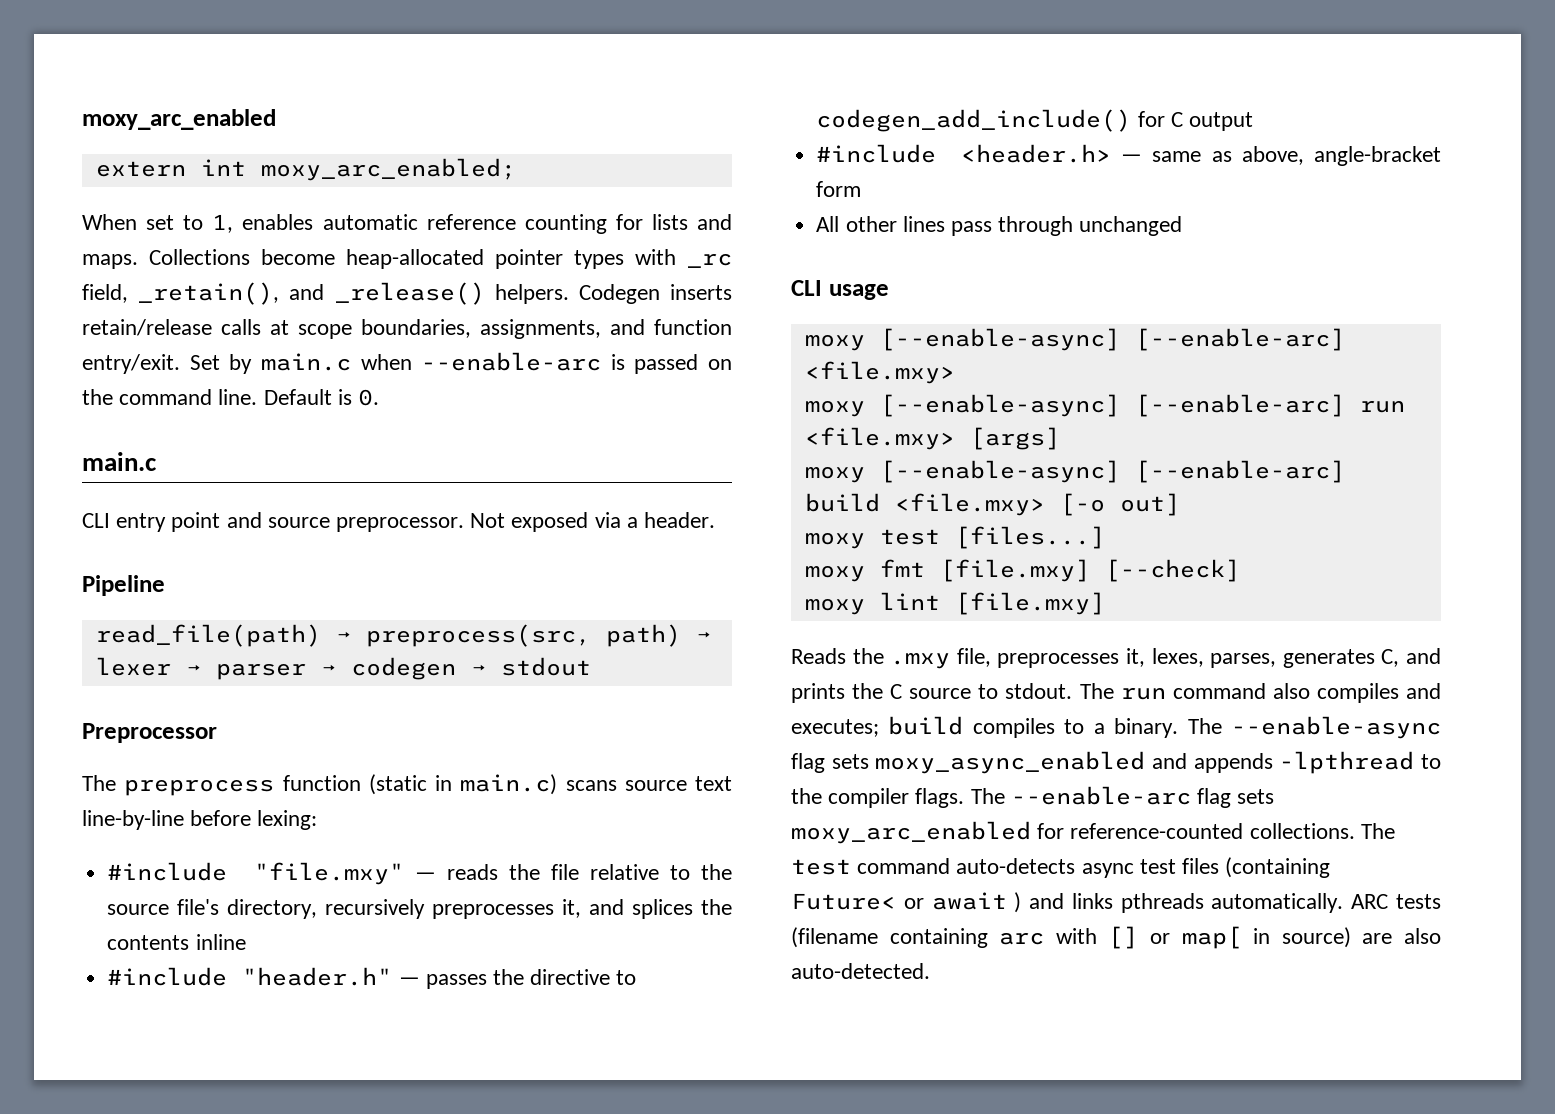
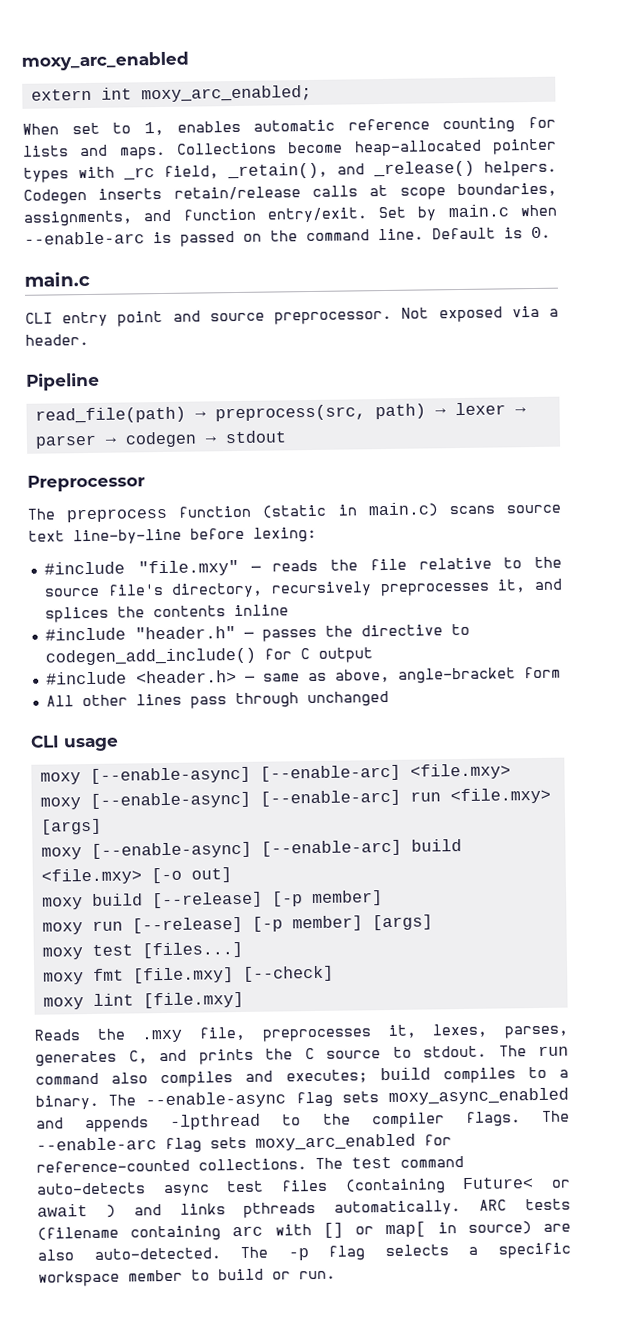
(1180, 504) none -> [41,890,383,910] [41,914,433,935] // moxy build [--release] [-p member] // moxy run [--release] [-p member] [args]
(930, 971) none -> [240,1242,571,1261] [38,1268,336,1287] The -p flag selects a specific workspace member to build or run.

